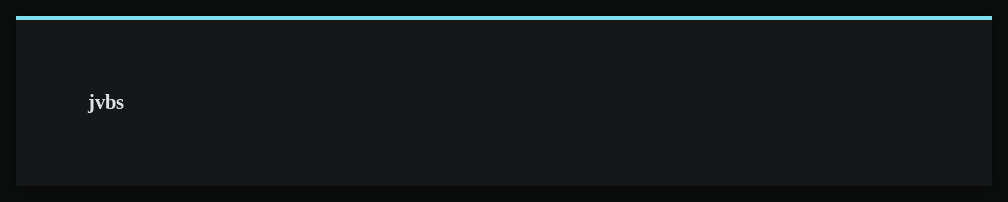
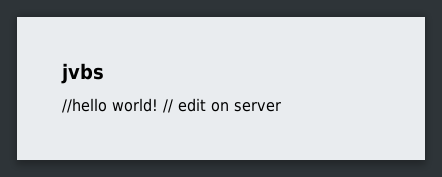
(124, 103) none -> [62,98,281,113] // //hello world! // edit on server

